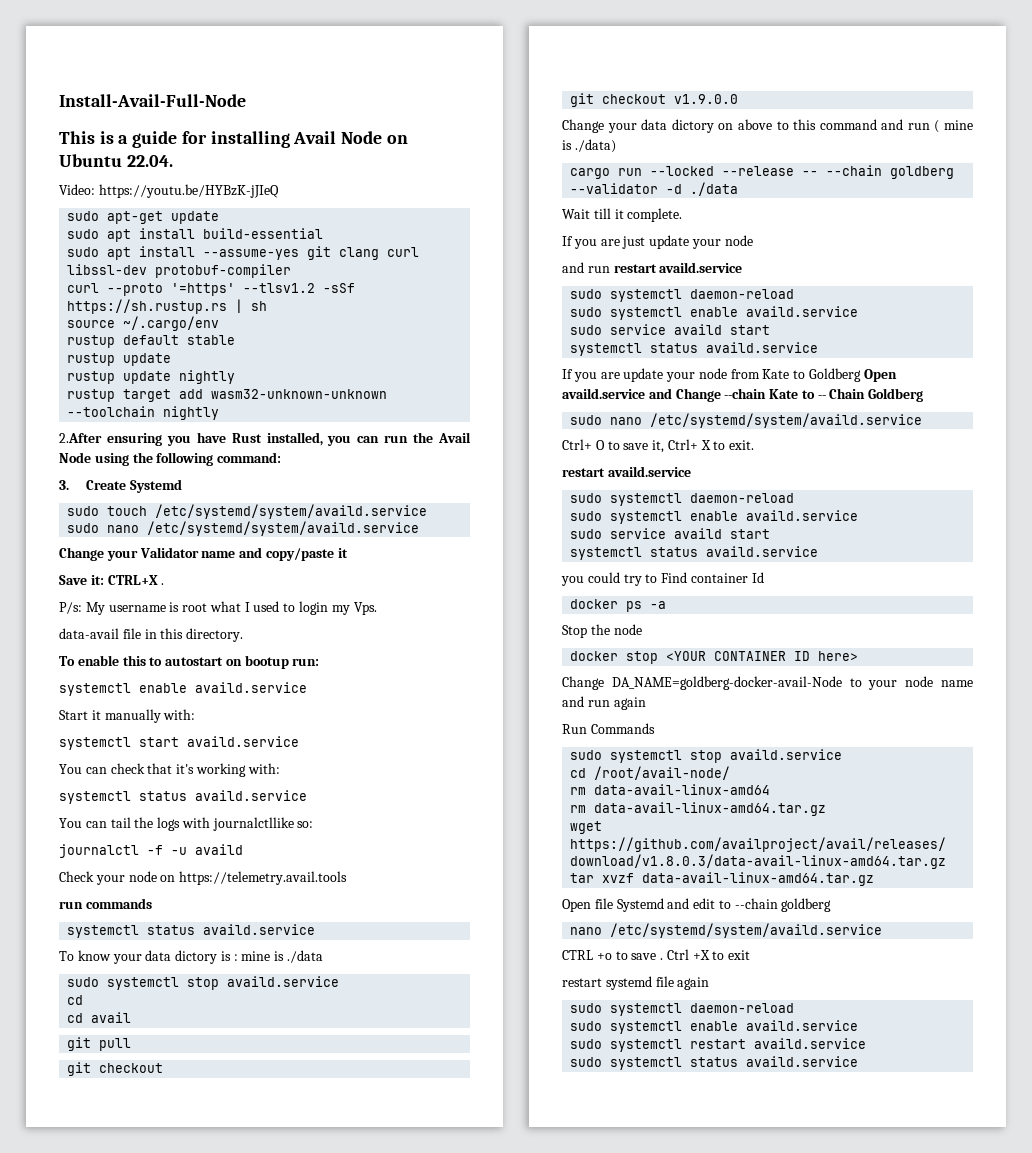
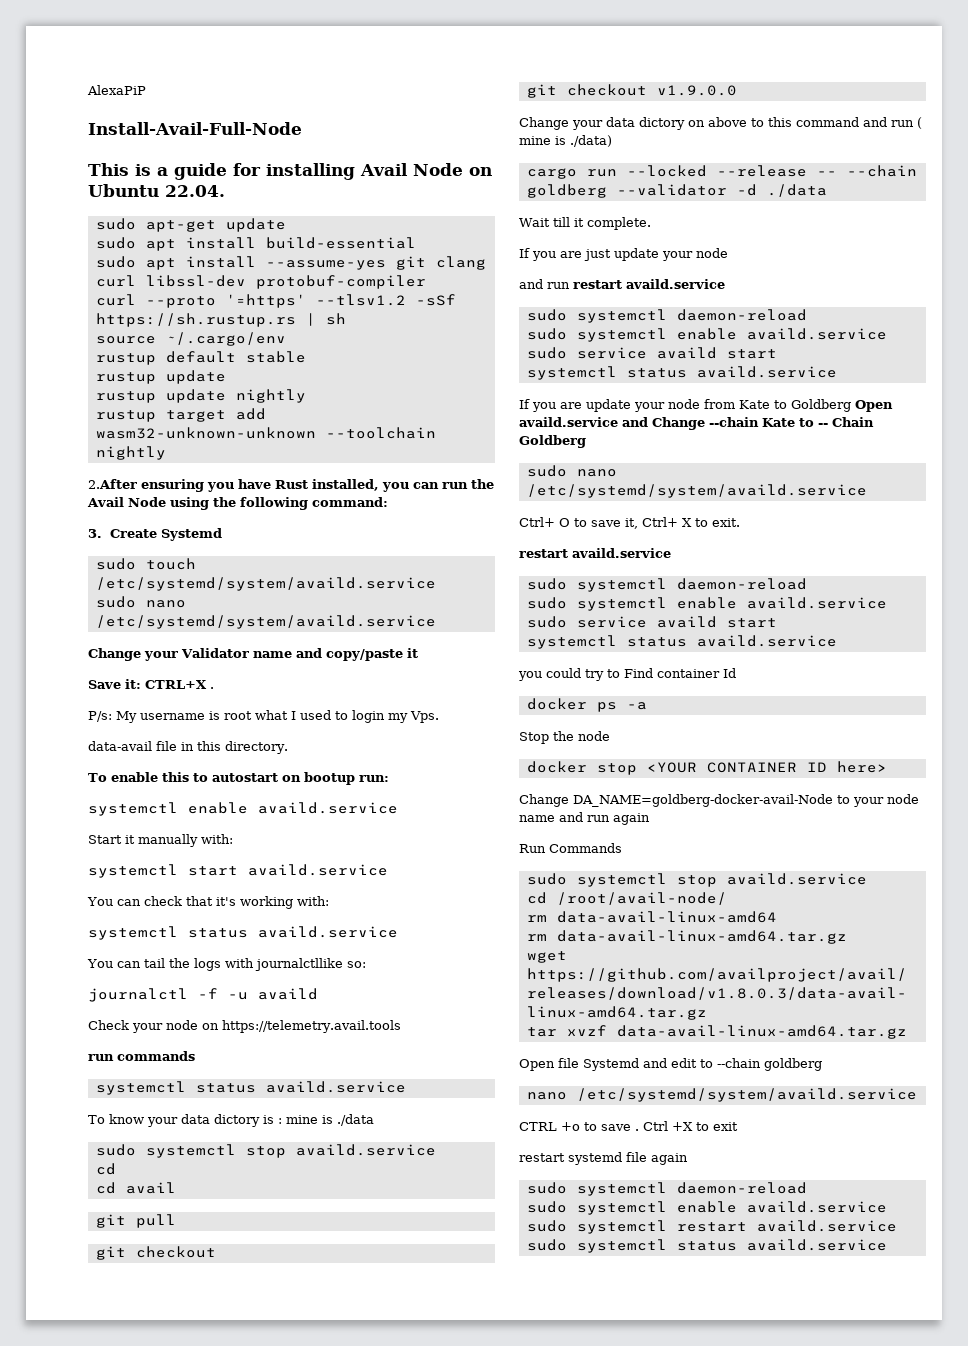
(59, 100) none -> [87,85,146,95] AlexaPiP //
[59,184,279,198] // Video: https://youtu.be/HYBzK-jJIeQ -> (225, 191) none

